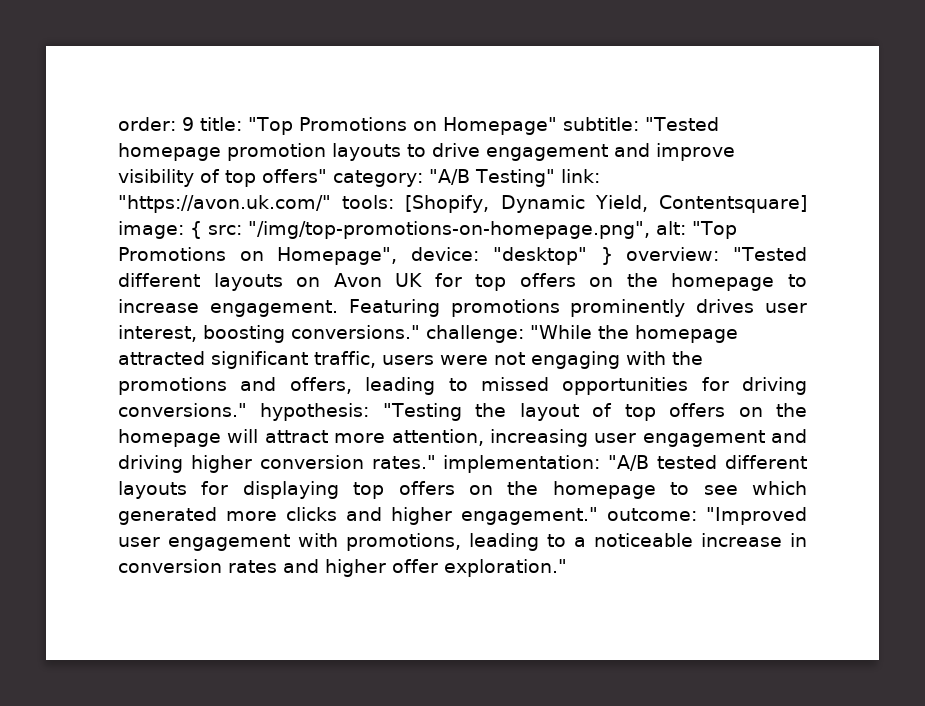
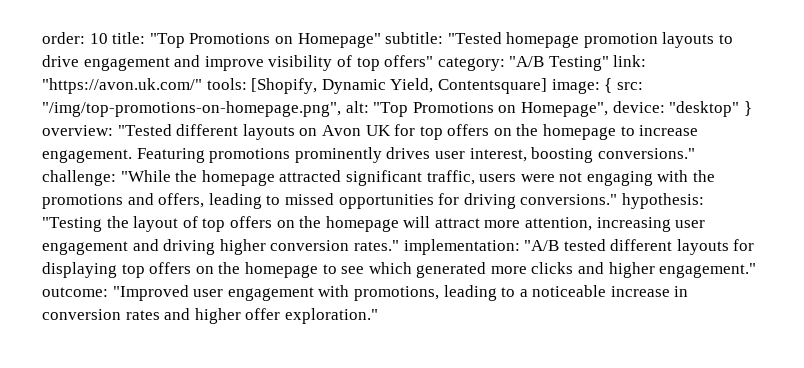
[182,117,194,131] 9 -> [89,33,108,44] 10

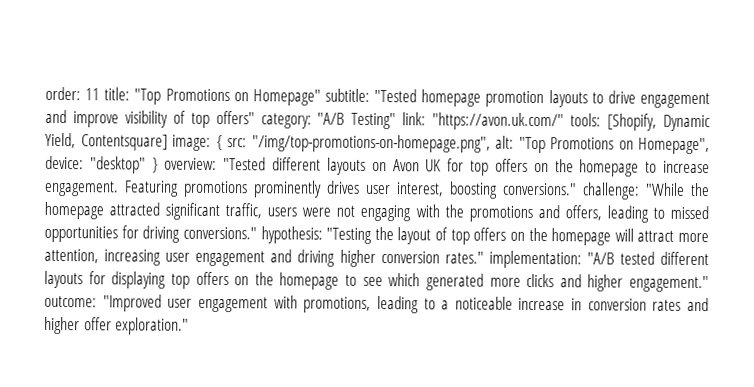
[89,33,108,44] 10 -> [85,88,101,101] 11

